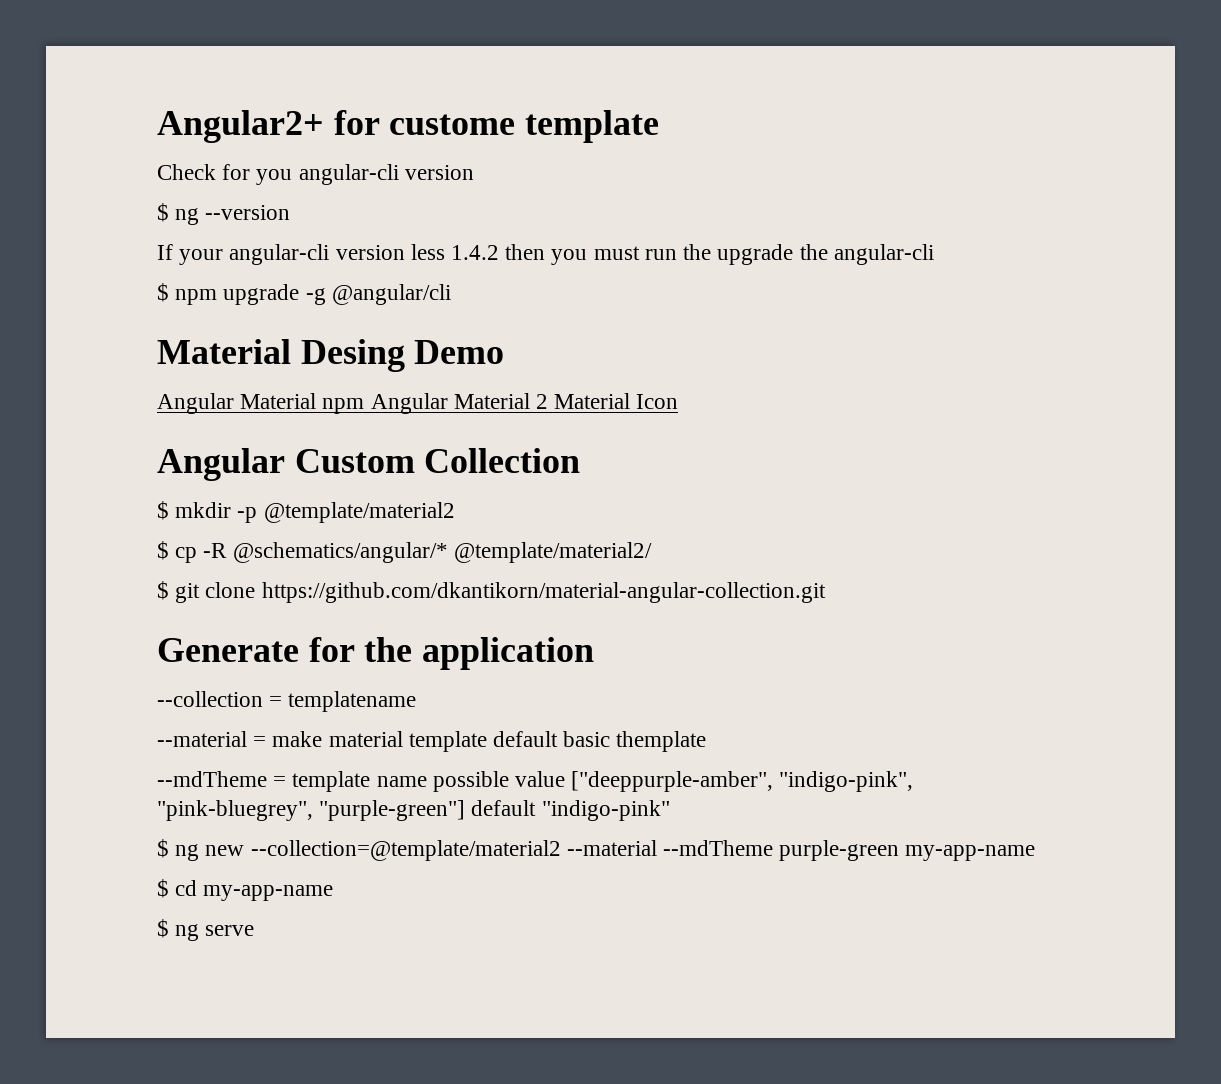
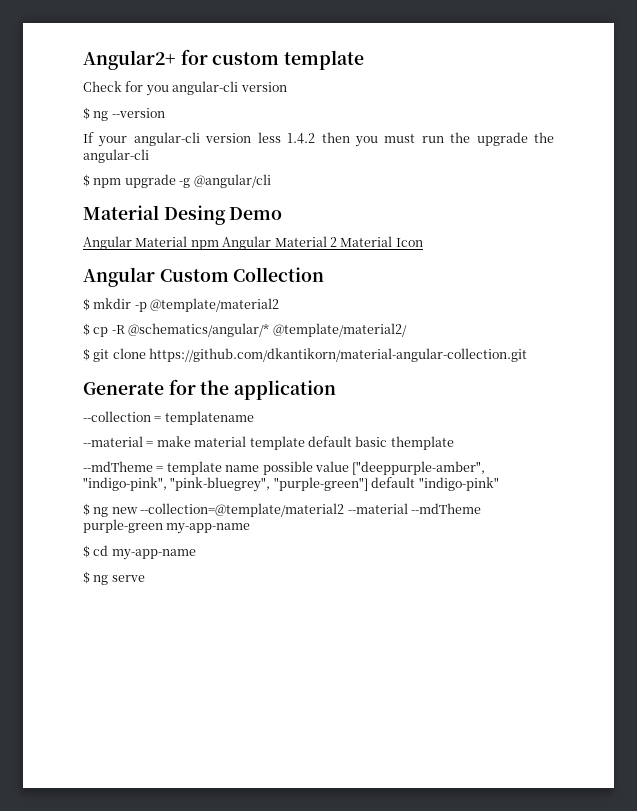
[389,114,516,135] custome -> [212,52,280,65] custom

